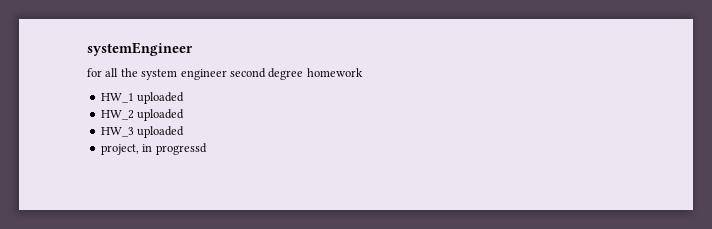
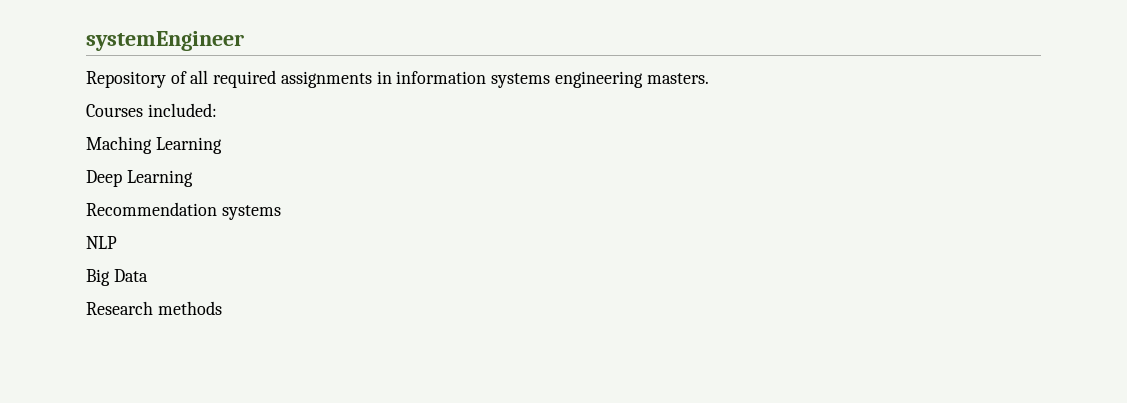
[87,68,363,80] [100,92,185,104] [100,109,185,121] [100,126,185,138] [100,143,207,155] for all the system engineer second degree homework // HW_1 uploaded // HW_2 uploaded // HW_3 uploaded // project, in progressd -> [86,70,709,88] [86,103,217,117] [86,136,222,154] [86,170,193,187] [86,202,281,220] [86,236,117,249] [86,269,148,286] [86,301,222,315] Repository of all required assignments in information systems engineering masters. // Courses included: // Maching Learning // Deep Learning // Recommendation systems // NLP // Big Data // Research methods

